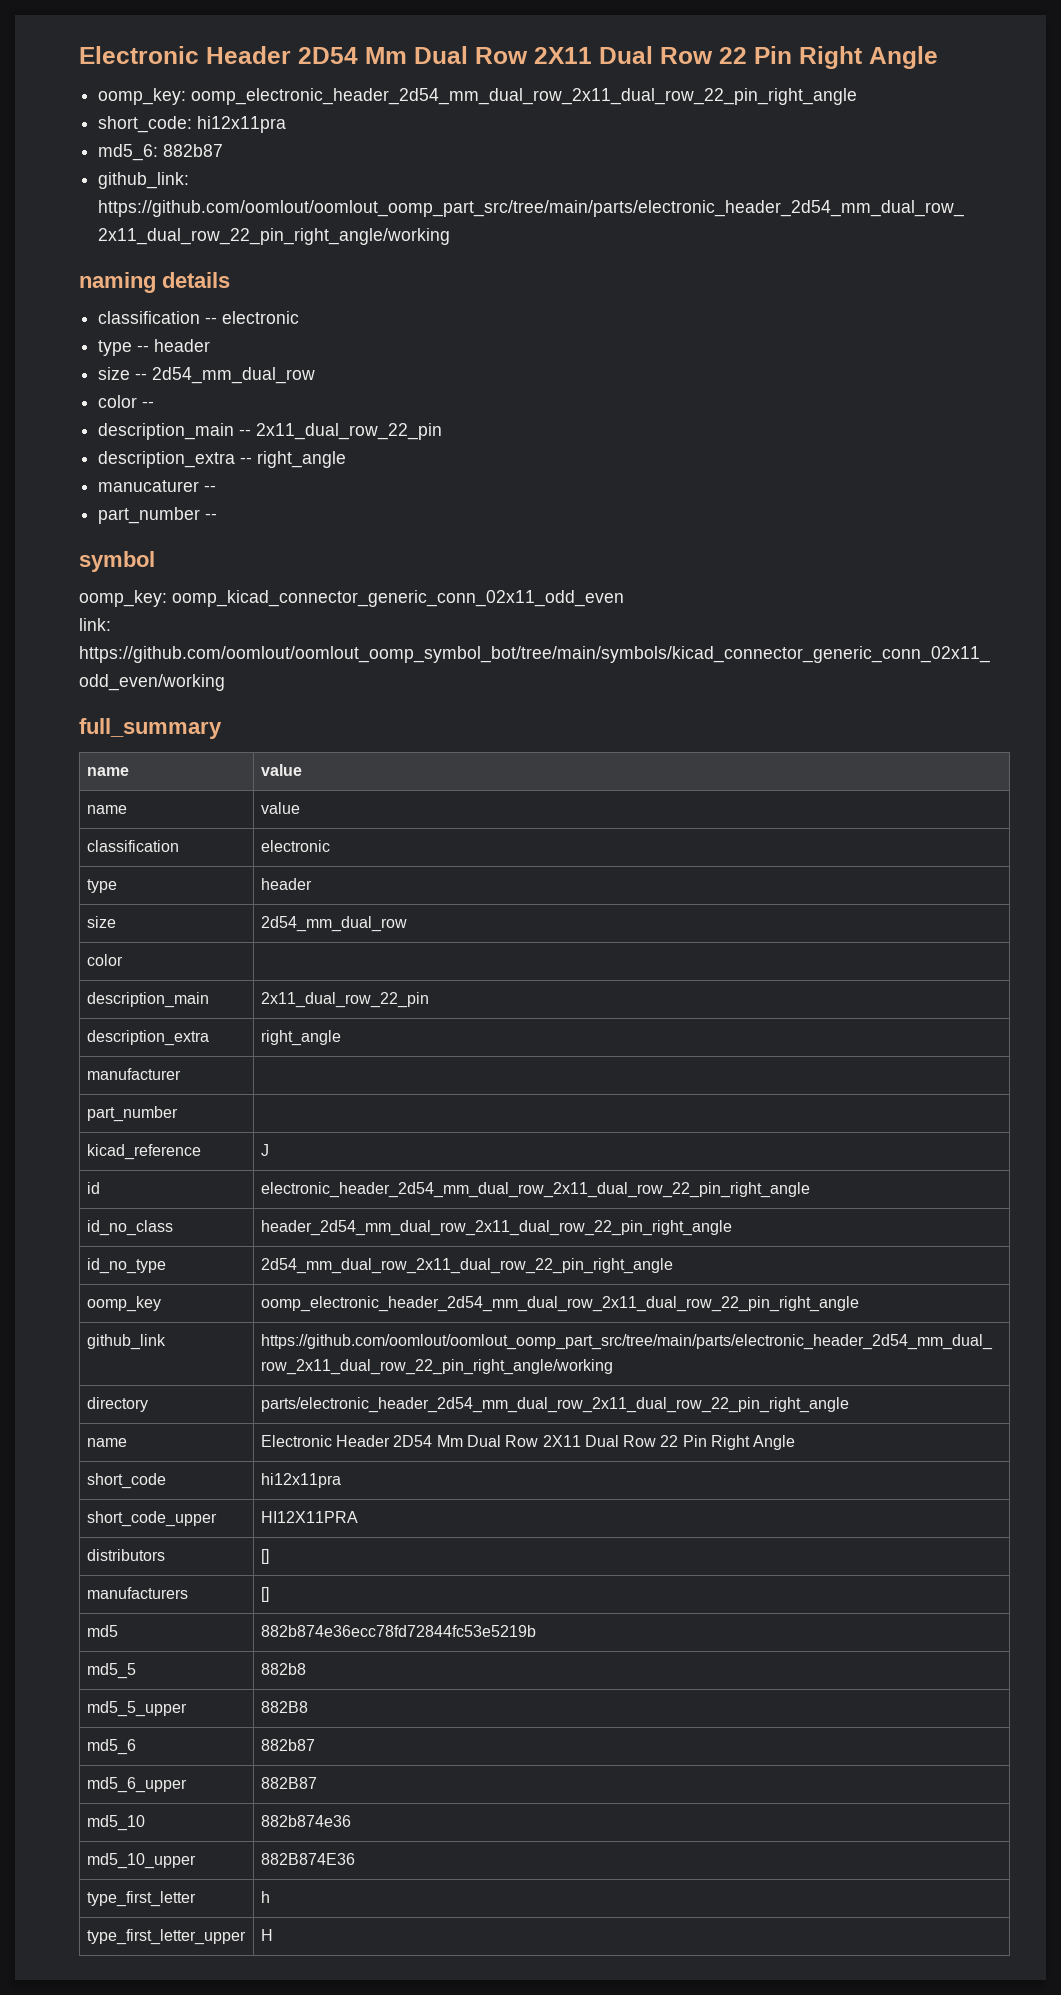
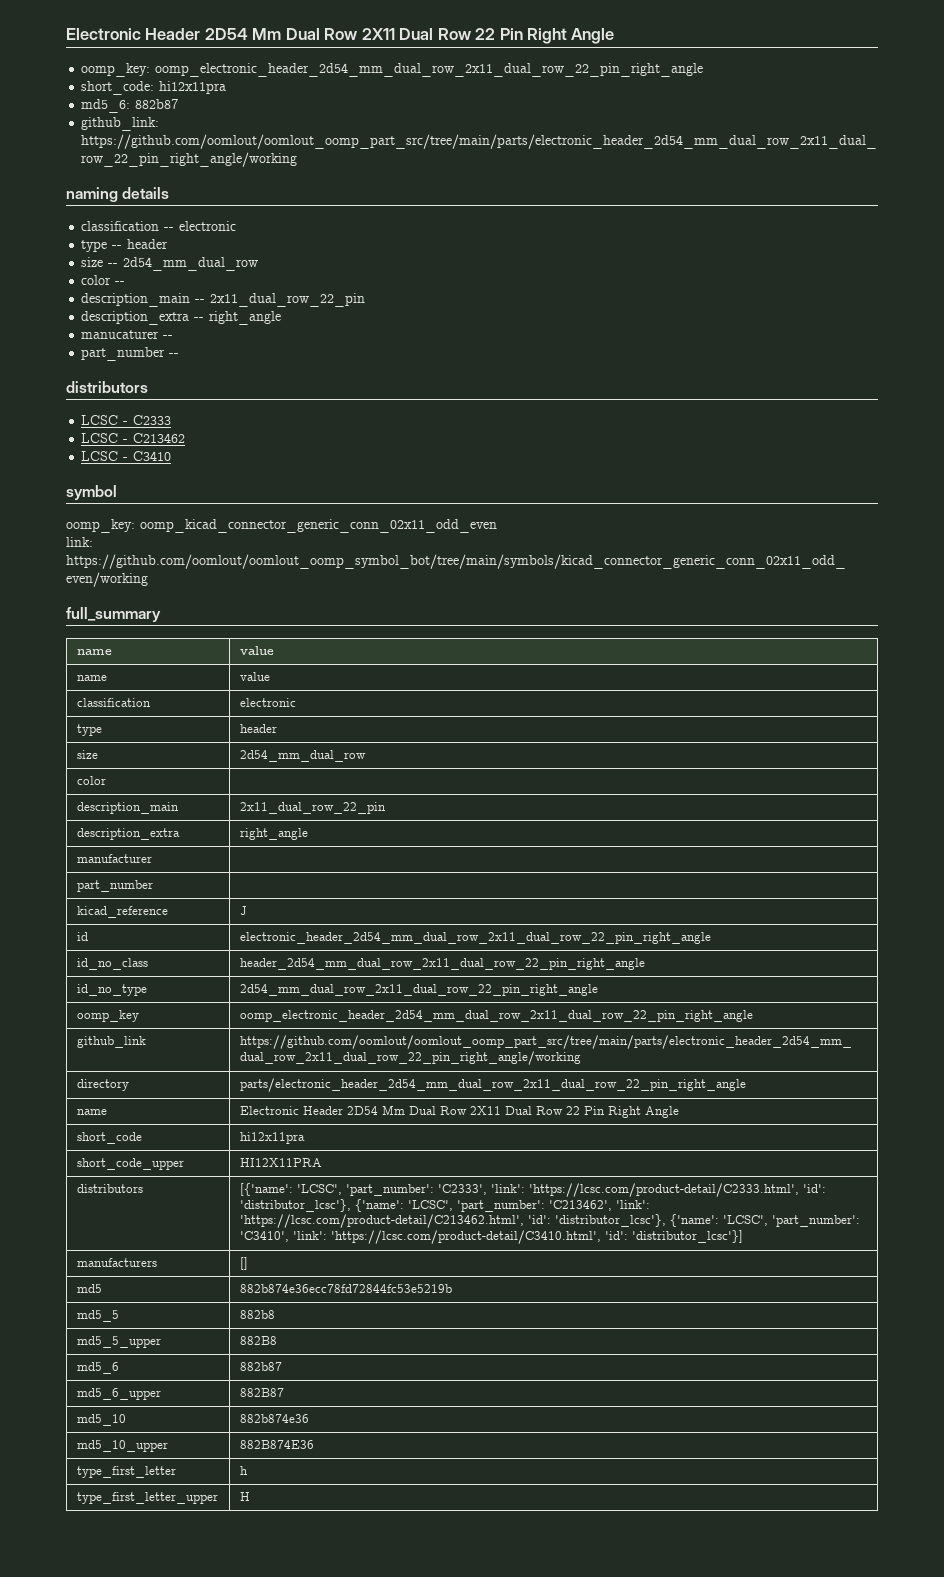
(218, 516) none -> [66,381,148,393] [81,415,172,425] [81,433,186,443] [81,451,172,461] // distributors // LCSC - C2333 // LCSC - C213462 // LCSC - C3410
[260,1549,269,1564] [] -> [239,1183,826,1197] [239,1199,650,1212] [239,1214,860,1228] [239,1230,743,1244] [{'name': 'LCSC', 'part_number': 'C2333', 'link': 'https://lcsc.com/product-detail/C2333.html', 'id': 'distributor_lcsc'}, {'name': 'LCSC', 'part_number': 'C213462', 'link': 'https://lcsc.com/product-detail/C213462.html', 'id': 'distributor_lcsc'}, {'name': 'LCSC', 'part_number': 'C3410', 'link': 'https://lcsc.com/product-detail/C3410.html', 'id': 'distributor_lcsc'}]

